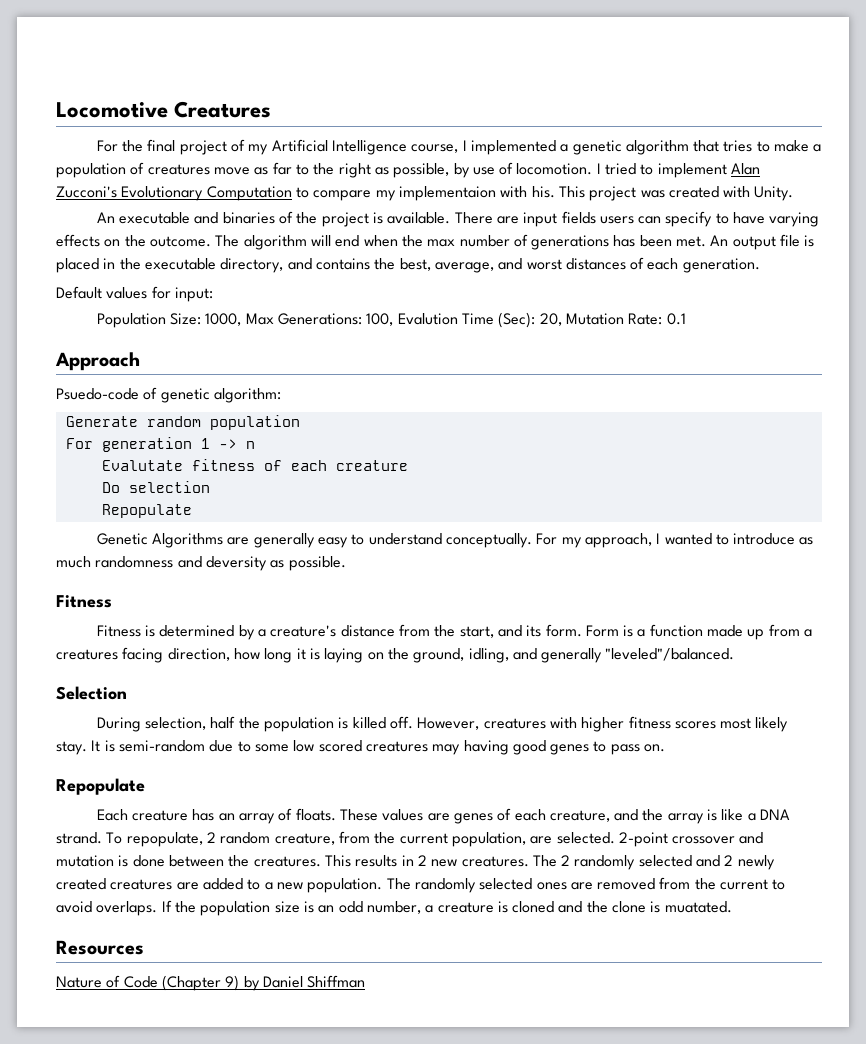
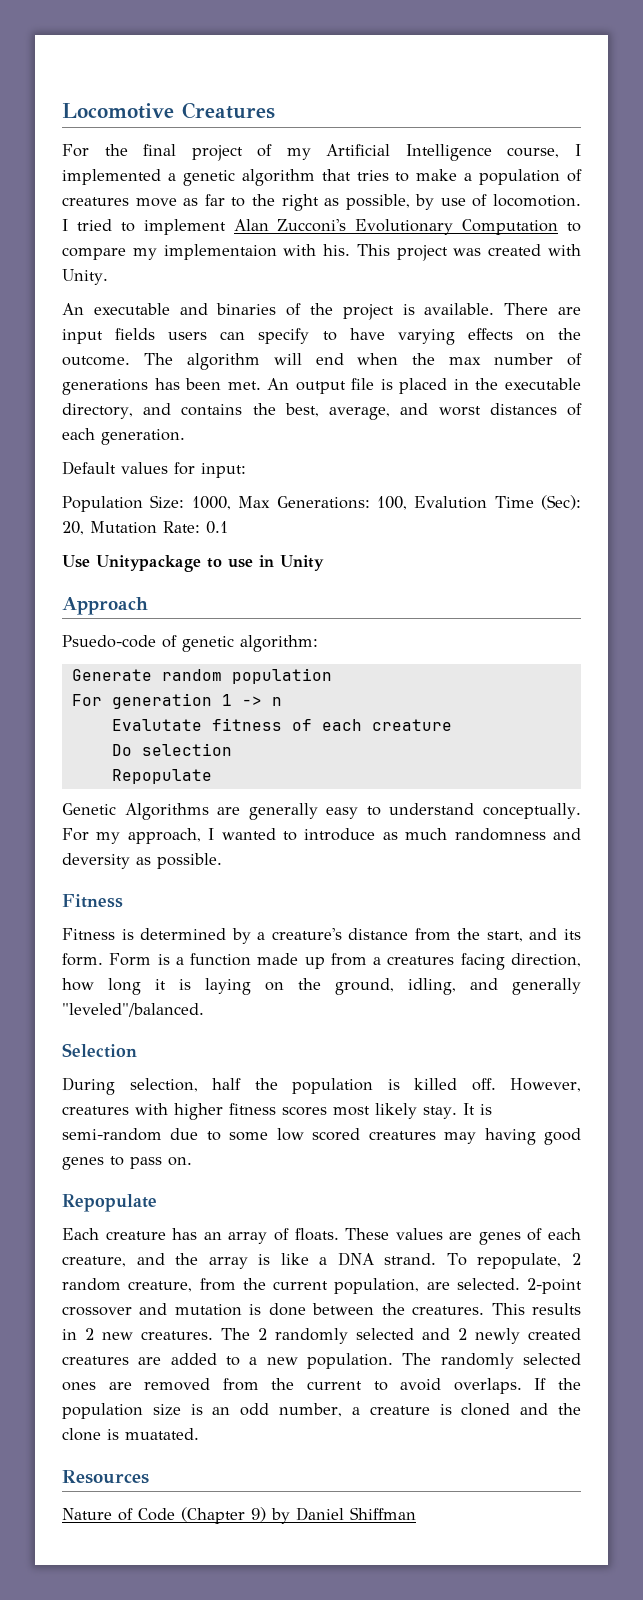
(686, 319) none -> [62,555,324,572] // Use Unitypackage to use in Unity

